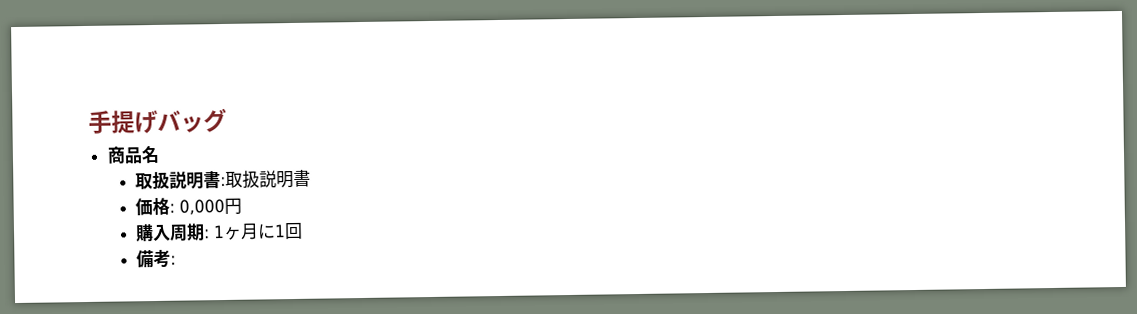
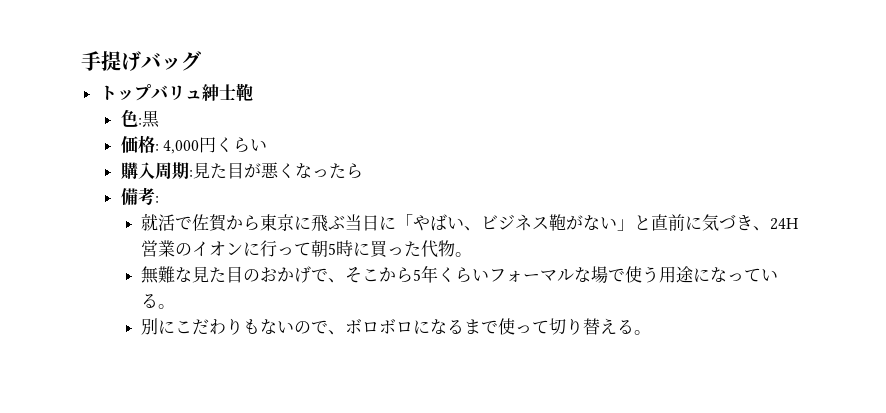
[106,145,160,164] [135,169,312,190] 商品名 // 取扱説明書:取扱説明書 -> [99,83,253,101] [120,109,160,128] トップバリュ紳士鞄 // 色:黒
[179,198,226,215] 0,000 -> [163,140,200,154] 4,000
(243, 206) none -> [216,137,268,153] くらい
[213,222,304,240] [136,249,177,269] 1ヶ月に1回 // 備考: -> [192,162,363,179] [120,187,159,205] [141,213,800,232] [141,240,473,258] [141,265,779,284] [141,293,176,309] [141,318,652,335] 見た目が悪くなったら // 備考: // 就活で佐賀から東京に飛ぶ当日に「やばい、ビジネス鞄がない」と直前に気づき、24H営業のイオンに行って朝5時に買った代物。 // 無難な見た目のおかげで、そこから5年くらいフォーマルな場で使う用途になっている。 // 別にこだわりもないので、ボロボロになるまで使って切り替える。

